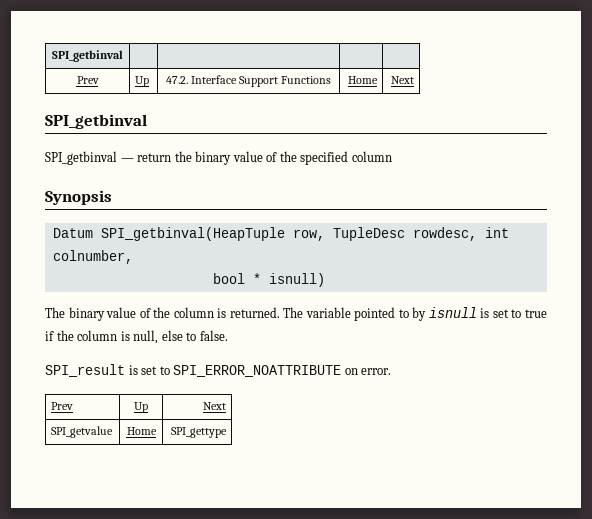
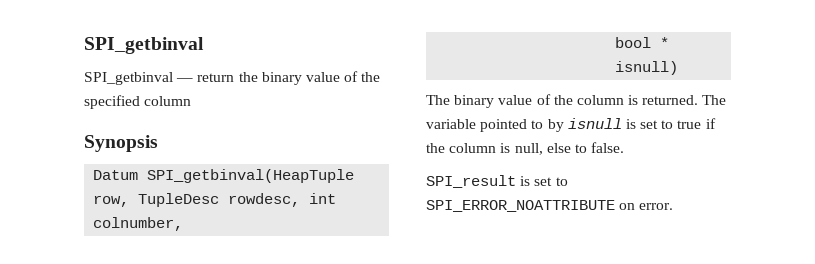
[52,50,123,62] [76,76,99,84] [135,76,150,87] [165,75,332,87] [347,76,378,84] [390,76,414,84] [45,114,147,129] SPI_getbinval | | | | // Prev | Up | 47.2. Interface Support Functions | Home | Next // SPI_getbinval -> [84,37,204,54] SPI_getbinval
[51,402,74,410] [134,402,148,413] [202,402,226,410] [51,426,114,438] [126,427,157,435] [170,427,227,438] // Prev | Up | Next // SPI_getvalue | Home | SPI_gettype -> (674, 206) none

